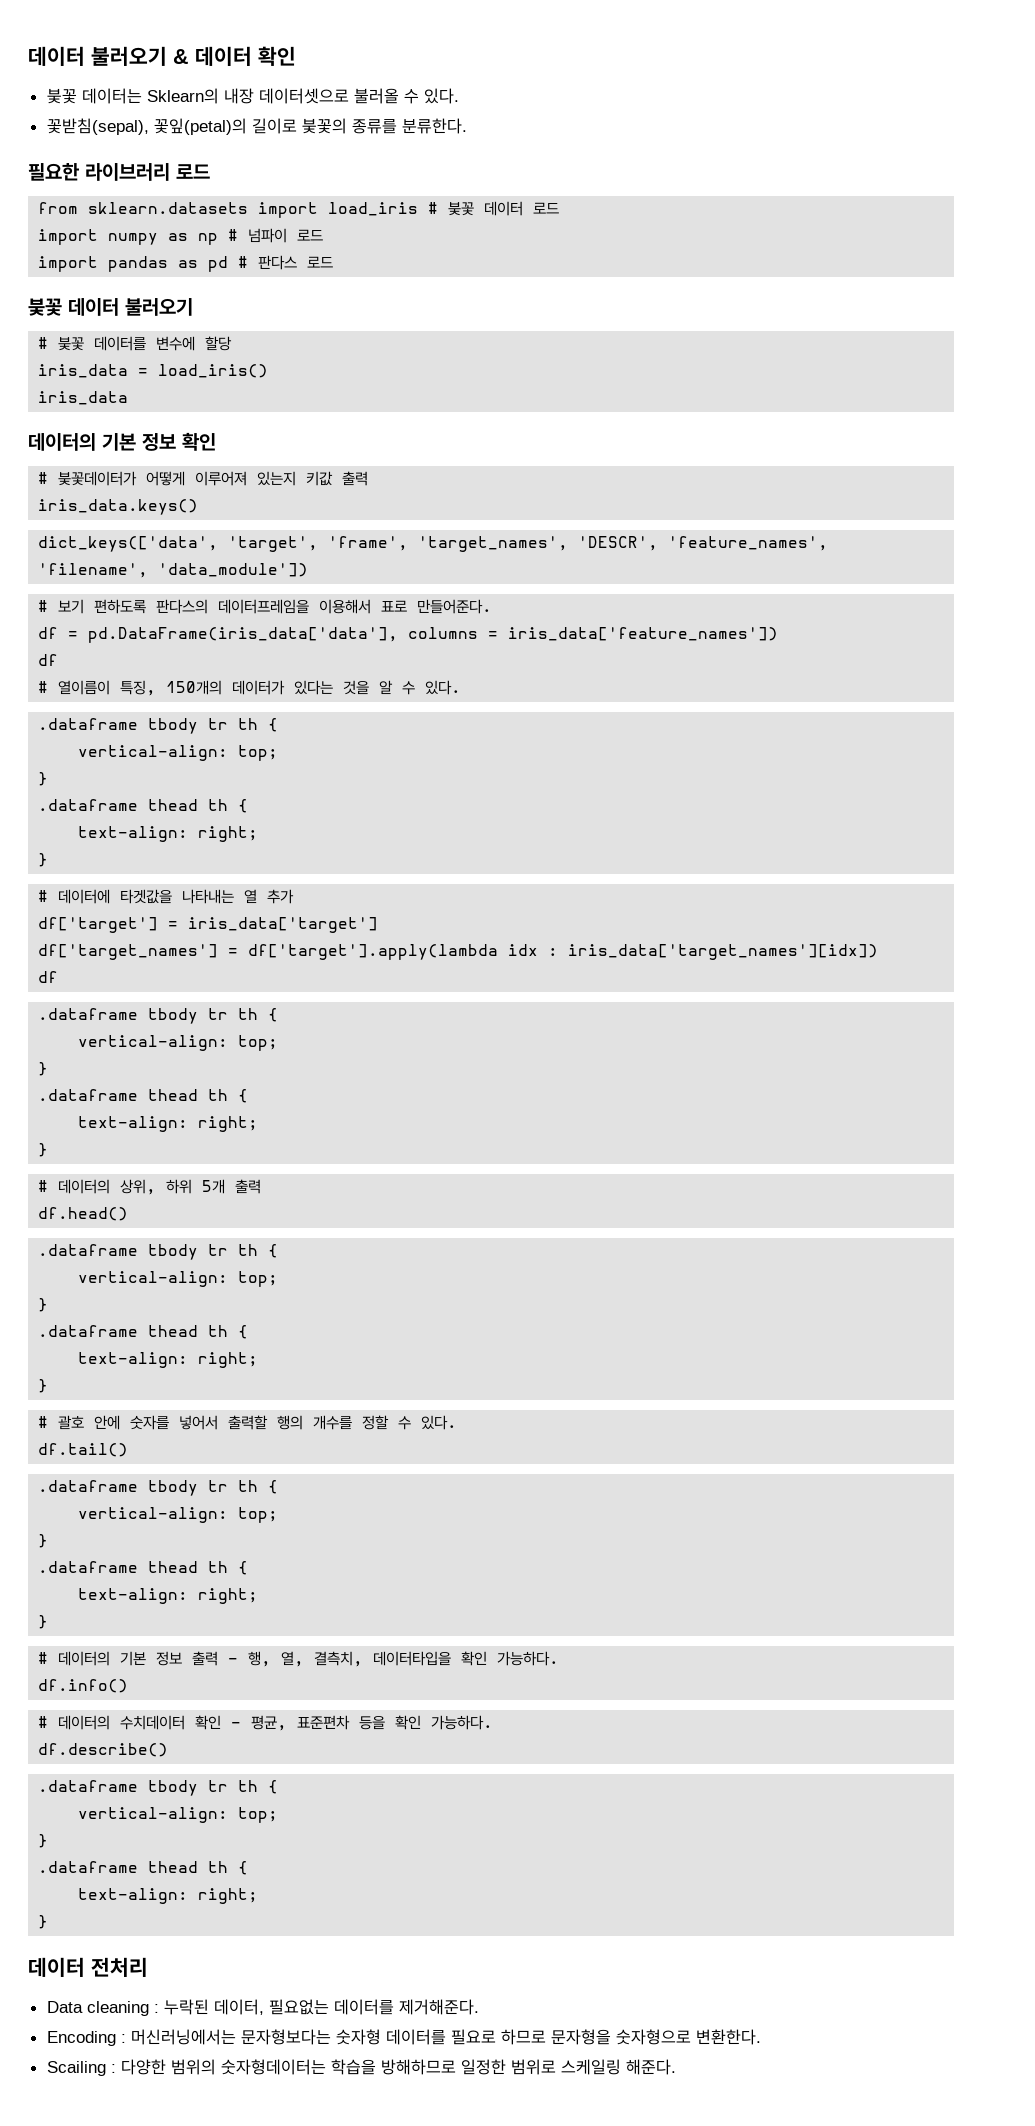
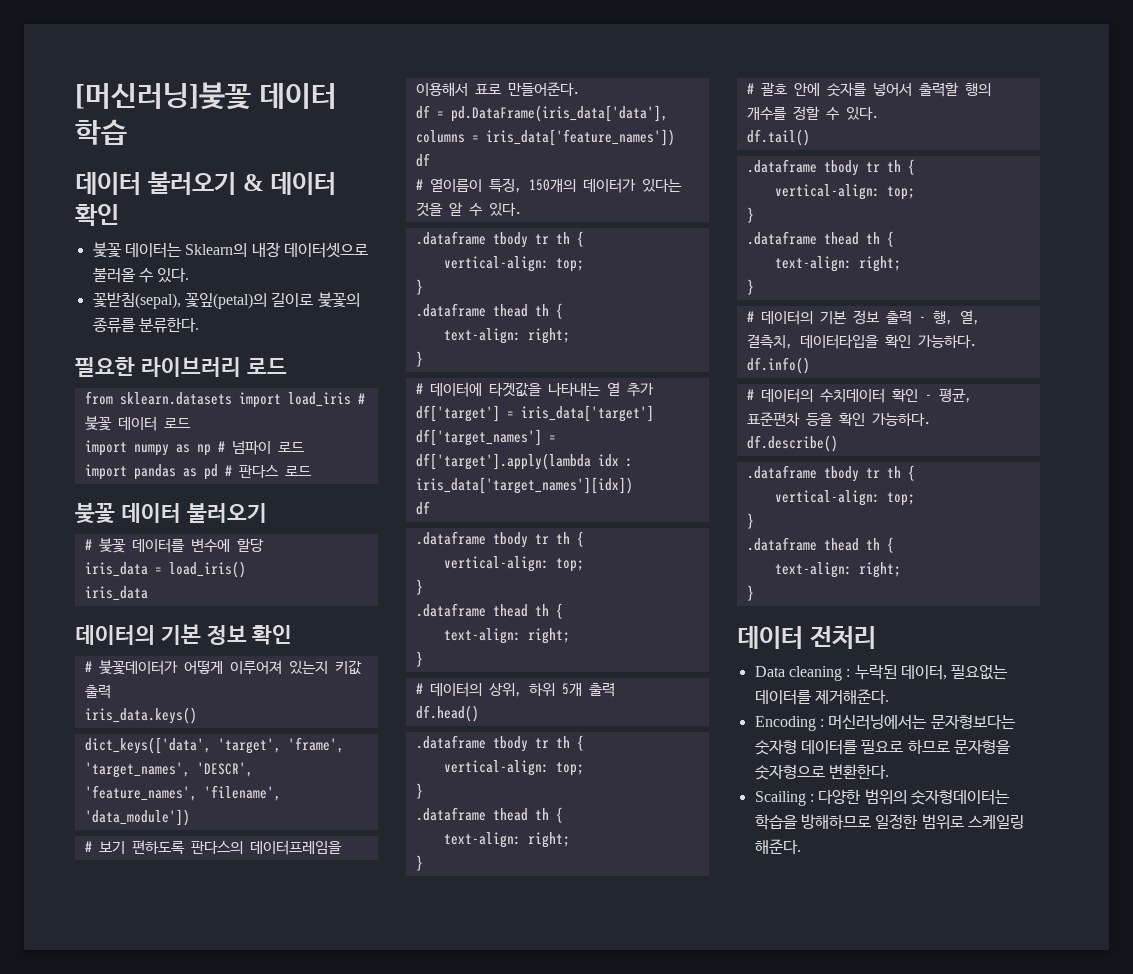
(28, 56) none -> [75,82,337,110] [75,119,127,145] [머신러닝]붖꽃 데이터 학습 //

